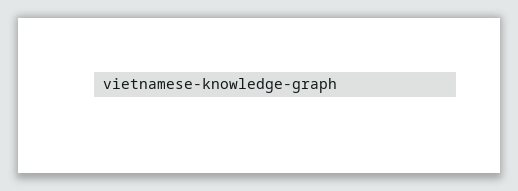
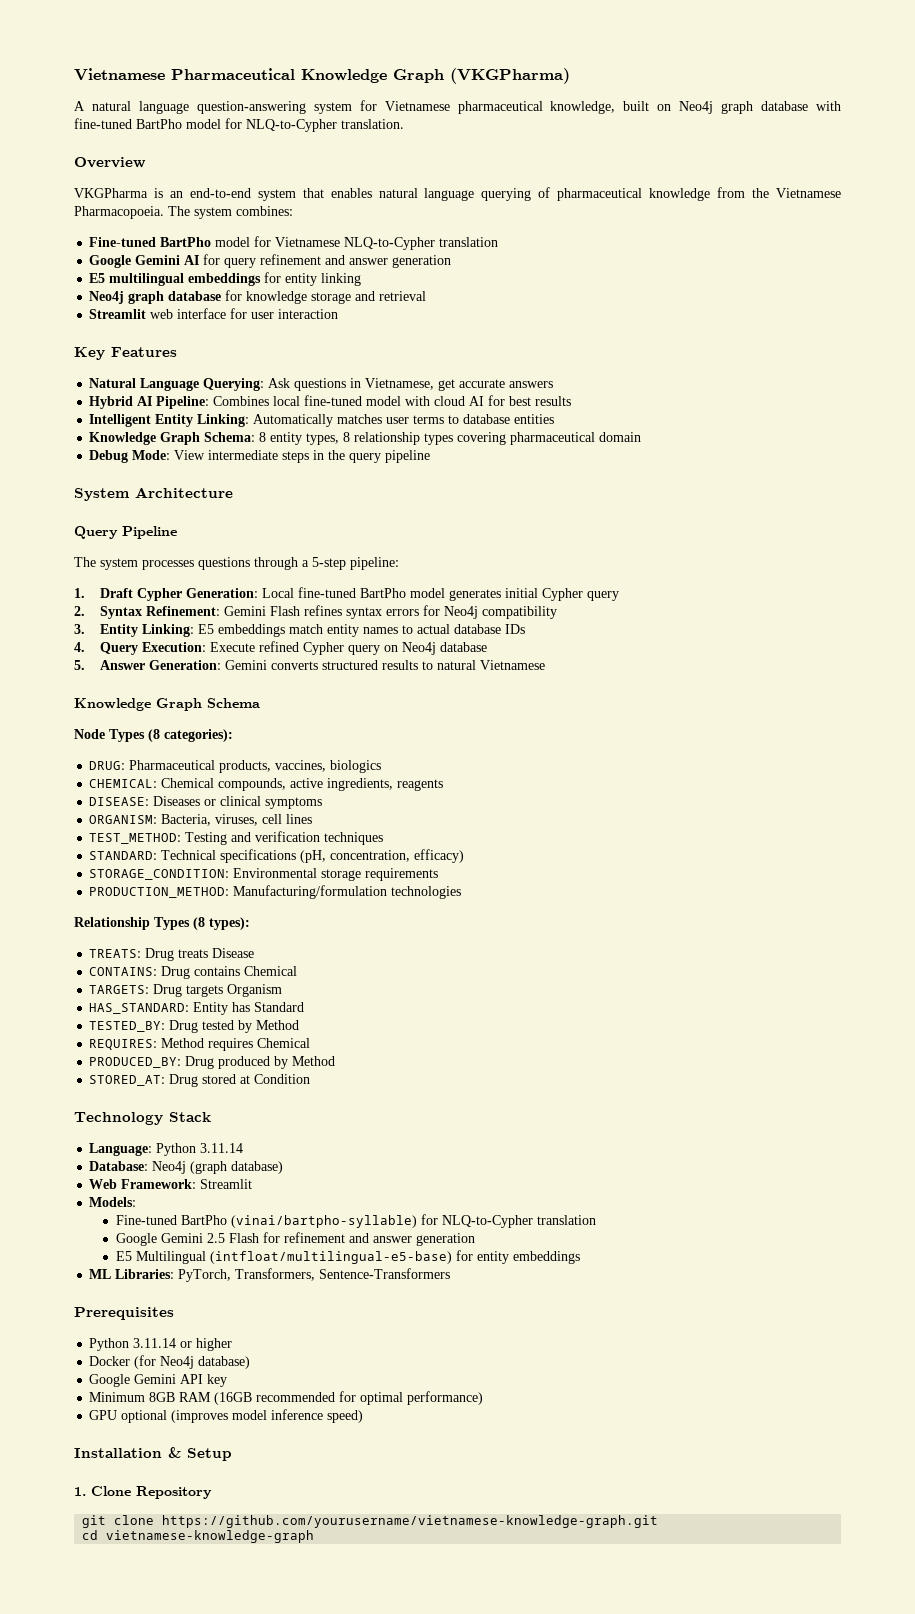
(103, 85) none -> [74,68,570,84] [74,100,842,114] [74,118,404,132] [74,157,146,168] [74,187,841,201] [74,206,293,219] [89,236,499,250] [89,254,452,268] [89,272,362,286] [89,290,427,304] [89,308,339,319] [74,347,177,360] [89,378,554,391] [89,395,572,409] [89,414,555,427] [89,432,642,445] [89,450,431,463] [74,487,233,501] [74,526,177,539] [74,557,399,570] [74,587,620,601] [74,605,558,619] [74,624,526,637] [74,641,488,655] [74,660,546,670] [74,698,260,711] [74,729,233,742] [89,760,382,773] [89,778,444,791] [89,796,323,809] [89,814,313,826] [89,831,384,845] [89,849,465,863] [89,868,439,881] [89,885,462,899] [74,917,250,930] [89,948,255,961] [89,966,298,979] [89,984,283,997] [89,1002,305,1015] [89,1020,300,1033] [89,1038,311,1051] [89,1056,336,1069] [89,1074,311,1087] [74,1112,211,1125] [89,1143,244,1156] [89,1161,284,1174] [89,1179,253,1189] [89,1197,137,1207] [115,1214,596,1228] [115,1232,475,1246] [115,1250,580,1264] [89,1268,451,1282] [74,1307,174,1320] [89,1338,233,1351] [89,1355,251,1369] [89,1374,228,1387] [89,1391,484,1405] [89,1409,364,1423] [74,1447,232,1461] [74,1486,212,1499] [82,1515,659,1528] [82,1530,99,1540] Vietnamese Pharmaceutical Knowledge Graph (VKGPharma) // A natural language question-answering system for Vietnamese pharmaceutical knowledge, built on Neo4j graph database with fine-tuned BartPho model for NLQ-to-Cypher translation. // Overview // VKGPharma is an end-to-end system that enables natural language querying of pharmaceutical knowledge from the Vietnamese Pharmacopoeia. The system combines: // Fine-tuned BartPho model for Vietnamese NLQ-to-Cypher translation // Google Gemini AI for query refinement and answer generation // E5 multilingual embeddings for entity linking // Neo4j graph database for knowledge storage and retrieval // Streamlit web interface for user interaction // Key Features // Natural Language Querying: Ask questions in Vietnamese, get accurate answers // Hybrid AI Pipeline: Combines local fine-tuned model with cloud AI for best results // Intelligent Entity Linking: Automatically matches user terms to database entities // Knowledge Graph Schema: 8 entity types, 8 relationship types covering pharmaceutical domain // Debug Mode: View intermediate steps in the query pipeline // System Architecture // Query Pipeline // The system processes questions through a 5-step pipeline: // 1. Draft Cypher Generation: Local fine-tuned BartPho model generates initial Cypher query // 2. Syntax Refinement: Gemini Flash refines syntax errors for Neo4j compatibility // 3. Entity Linking: E5 embeddings match entity names to actual database IDs // 4. Query Execution: Execute refined Cypher query on Neo4j database // 5. Answer Generation: Gemini converts structured results to natural Vietnamese // Knowledge Graph Schema // Node Types (8 categories): // DRUG: Pharmaceutical products, vaccines, biologics // CHEMICAL: Chemical compounds, active ingredients, reagents // DISEASE: Diseases or clinical symptoms // ORGANISM: Bacteria, viruses, cell lines // TEST_METHOD: Testing and verification techniques // STANDARD: Technical specifications (pH, concentration, efficacy) // STORAGE_CONDITION: Environmental storage requirements // PRODUCTION_METHOD: Manufacturing/formulation technologies // Relationship Types (8 types): // TREATS: Drug treats Disease // CONTAINS: Drug contains Chemical // TARGETS: Drug targets Organism // HAS_STANDARD: Entity has Standard // TESTED_BY: Drug tested by Method // REQUIRES: Method requires Chemical // PRODUCED_BY: Drug produced by Method // STORED_AT: Drug stored at Condition // Technology Stack // Language: Python 3.11.14 // Database: Neo4j (graph database) // Web Framework: Streamlit // Models: // Fine-tuned BartPho (vinai/bartpho-syllable) for NLQ-to-Cypher translation // Google Gemini 2.5 Flash for refinement and answer generation // E5 Multilingual (intfloat/multilingual-e5-base) for entity embeddings // ML Libraries: PyTorch, Transformers, Sentence-Transformers // Prerequisites // Python 3.11.14 or higher // Docker (for Neo4j database) // Google Gemini API key // Minimum 8GB RAM (16GB recommended for optimal performance) // GPU optional (improves model inference speed) // Installation & Setup // 1. Clone Repository // git clone https://github.com/yourusername/vietnamese-knowledge-graph.git // cd

